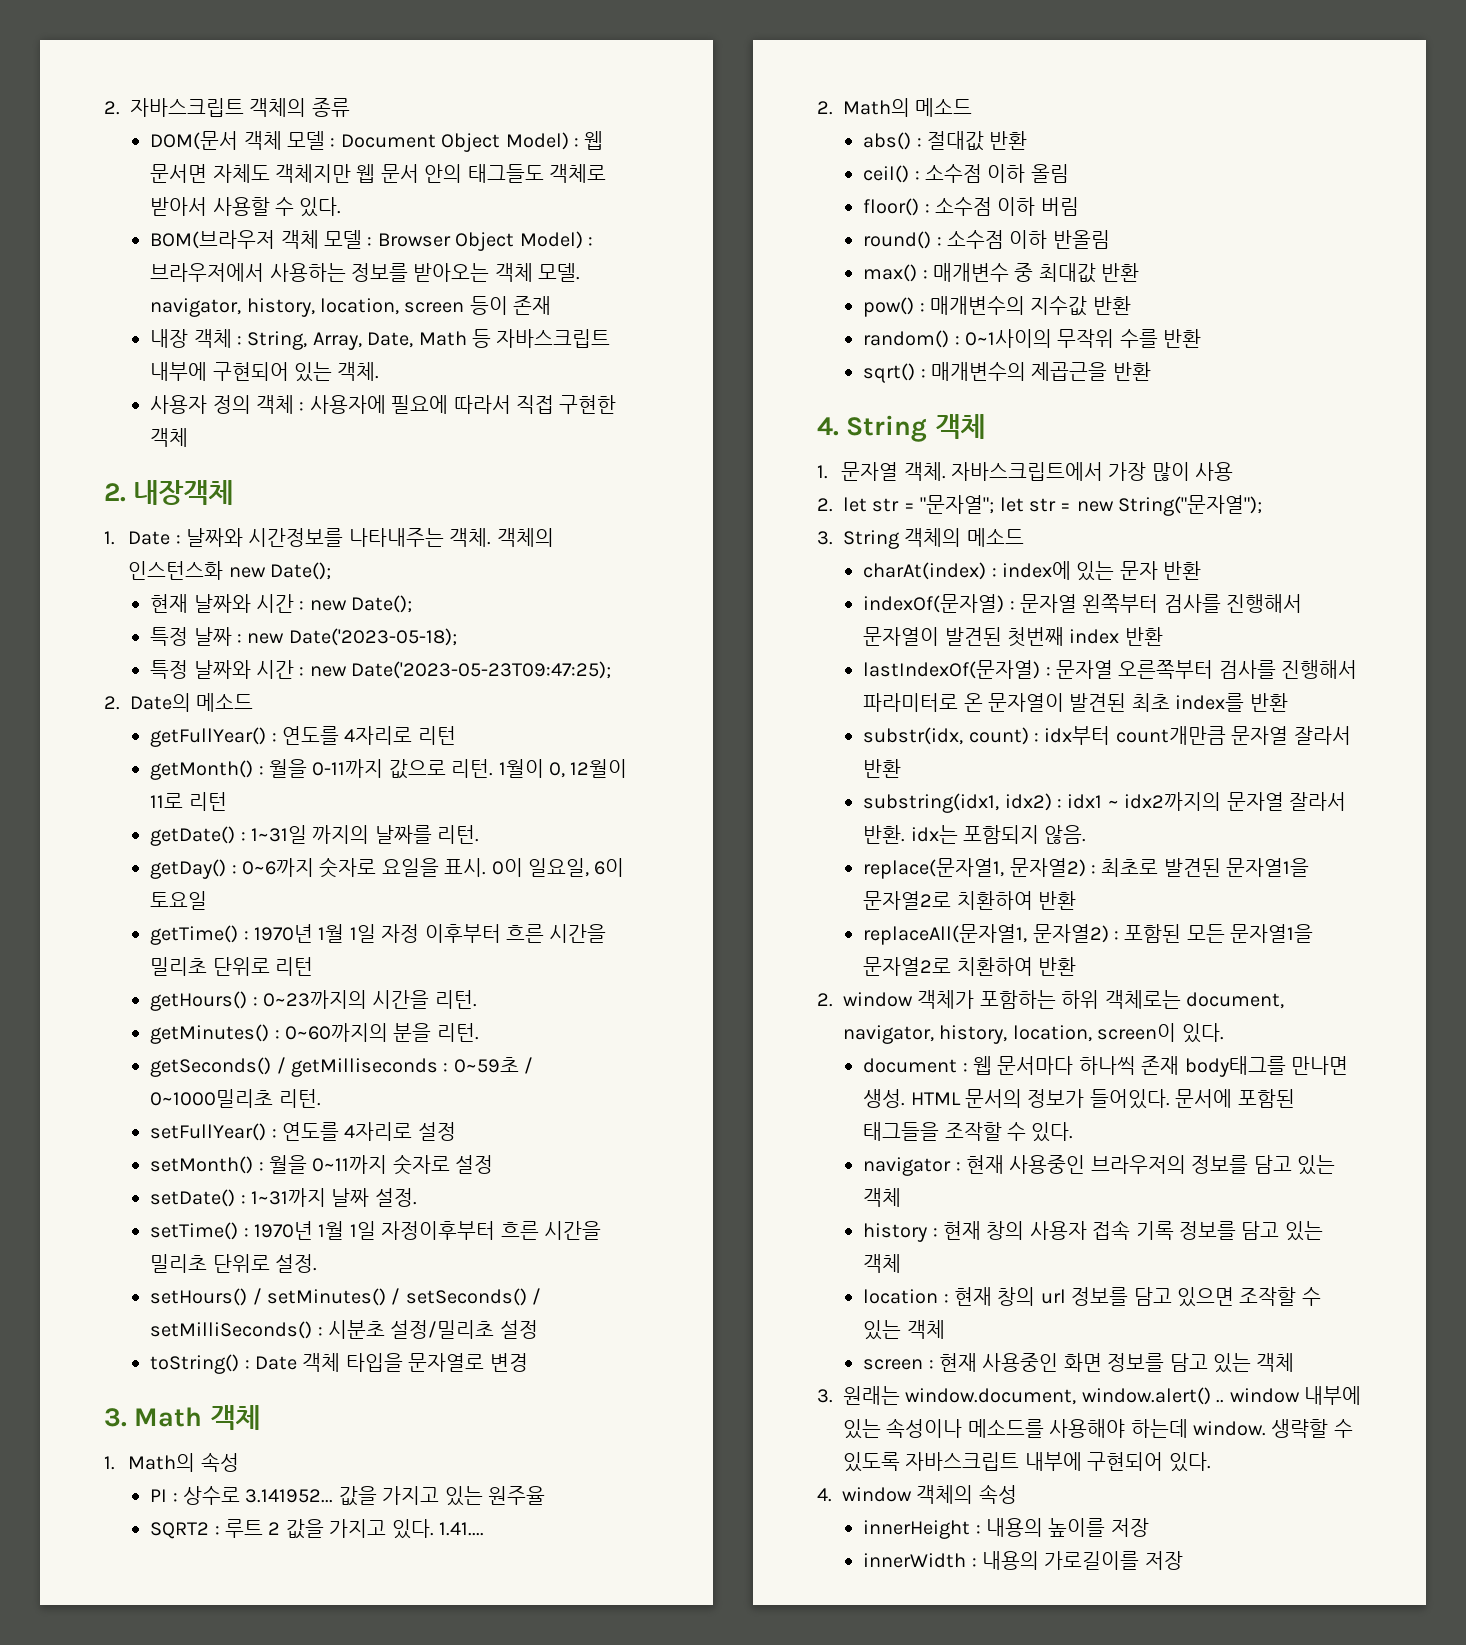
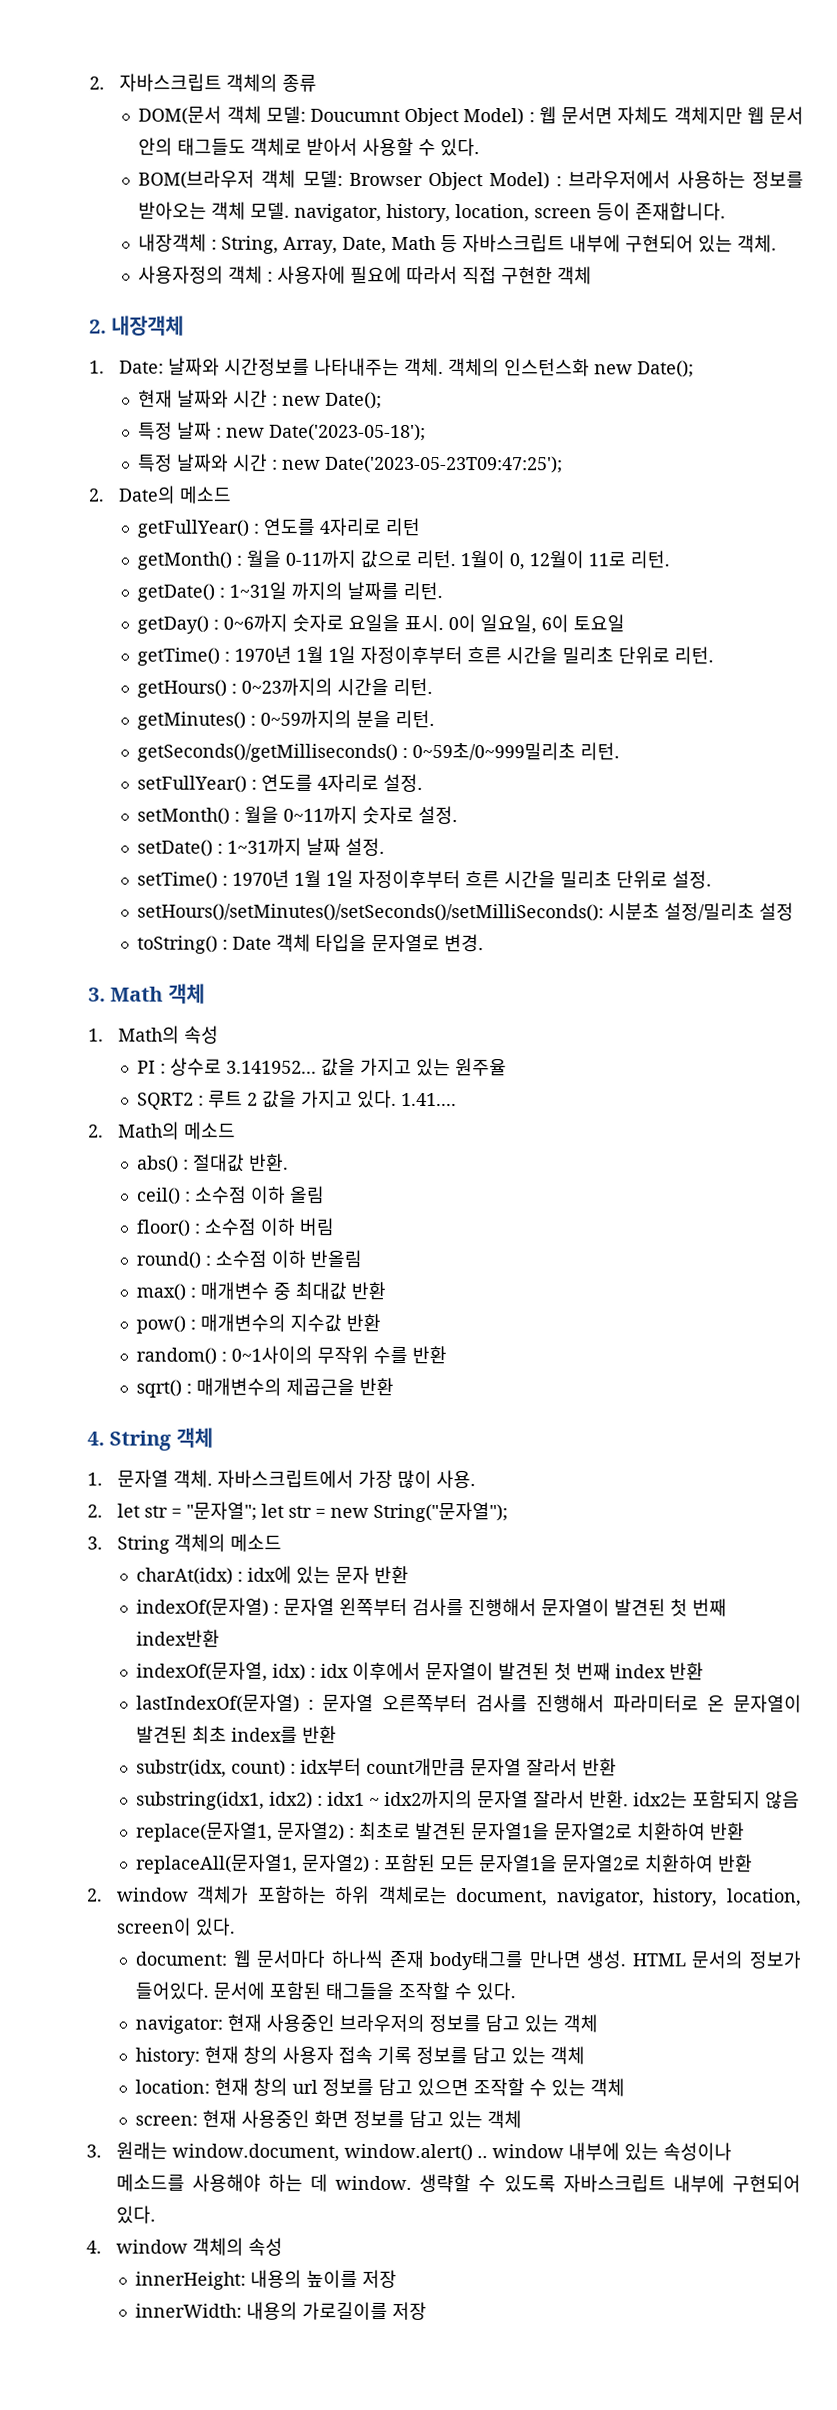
[287,131,436,150] 모델 : Document -> [265,105,401,124] 모델: Doucumnt
[324,230,373,249] 모델 : -> [302,169,343,188] 모델:
[513,296,552,315] [150,329,232,348] 존재 // 내장 객체 -> [635,202,727,221] [138,233,208,252] 존재합니다. // 내장객체
[150,395,251,414] 사용자 정의 -> [138,265,225,284] 사용자정의
[128,531,181,545] Date : -> [118,360,164,374] Date:
[288,628,457,646] Date('2023-05-18); -> [269,423,427,442] Date('2023-05-18');
[351,661,612,679] Date('2023-05-23T09:47:25); -> [325,455,564,474] Date('2023-05-23T09:47:25');
[188,792,227,811] 리턴 -> [630,550,671,569] 리턴.
[381,924,607,943] [150,957,314,976] 자정 이후부터 흐른 시간을 밀리초 단위로 리턴 -> [360,645,715,665] 자정이후부터 흐른 시간을 밀리초 단위로 리턴.
[285,1023,389,1042] 0~60까지의 -> [260,709,353,728] 0~59까지의
[150,1057,534,1077] [150,1089,274,1108] getSeconds() / getMilliseconds : 0~59초 / 0~1000밀리초 -> [137,741,577,762] getSeconds()/getMilliseconds() : 0~59초/0~999밀리초
[417,1122,456,1141] 설정 -> [383,773,424,793] 설정.
[455,1155,494,1174] 설정 -> [418,805,459,825] 설정.
[150,1288,542,1306] [150,1321,323,1339] setHours() / setMinutes() / setSeconds() / setMilliSeconds() : -> [137,903,605,922] setHours()/setMinutes()/setSeconds()/setMilliSeconds():
[489,1353,528,1372] 변경 -> [444,934,485,953] 변경.
[989,131,1028,150] 반환 -> [249,1153,290,1172] 반환.
[1195,462,1234,481] 사용 -> [435,1470,476,1489] 사용.
[863,561,1072,580] charAt(index) : index에 -> [136,1565,293,1585] charAt(idx) : idx에
[1007,627,1065,647] 첫번째 -> [670,1598,728,1617] [136,1629,221,1648] [136,1661,612,1682] 첫 번째 index반환 // indexOf(문자열, idx) : idx 이후에서 문자열이 발견된 첫 번째
[910,825,1087,844] idx는 포함되지 않음. -> [633,1790,801,1809] idx2는 포함되지 않음
[863,1058,968,1073] document : -> [135,1951,228,1966] document:
[863,1157,961,1176] navigator : -> [135,2015,224,2034] navigator:
[863,1223,938,1242] history : -> [135,2047,201,2066] history:
[863,1289,949,1304] location : -> [135,2079,211,2094] location:
[863,1359,934,1370] screen : -> [135,2115,199,2126] screen:
[1130,1419,1188,1438] 하는데 -> [267,2173,328,2192] 하는 데
[863,1520,981,1539] innerHeight : -> [135,2271,247,2290] innerHeight:
[863,1553,977,1568] innerWidth : -> [135,2303,243,2318] innerWidth:

